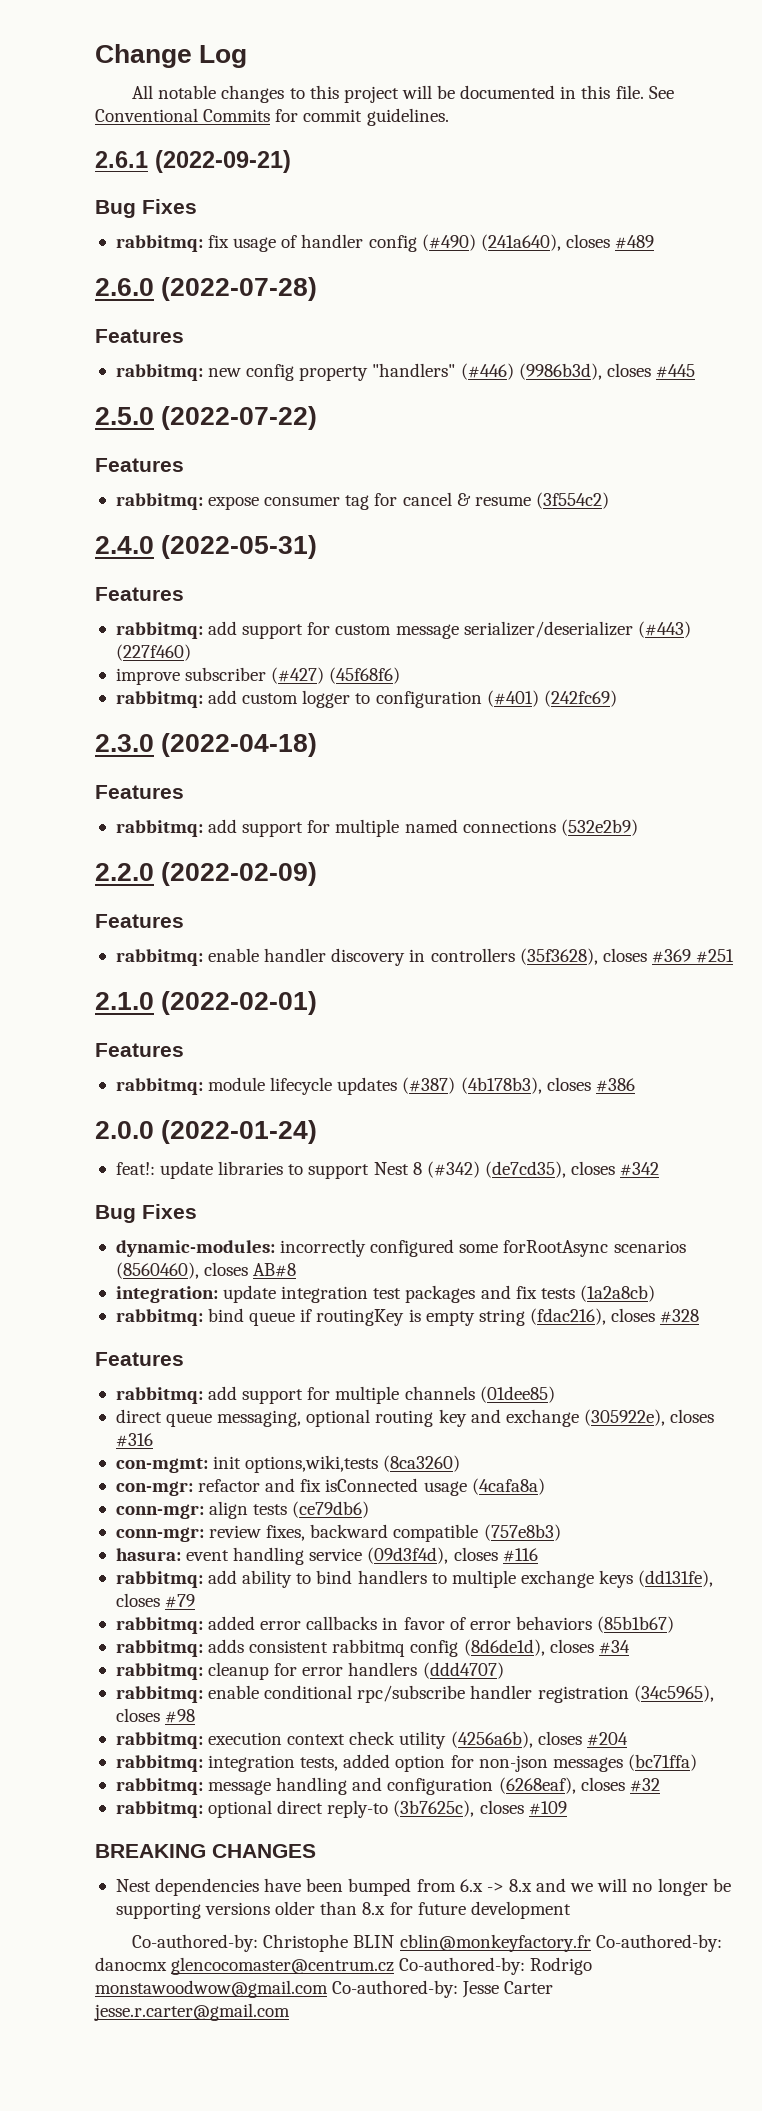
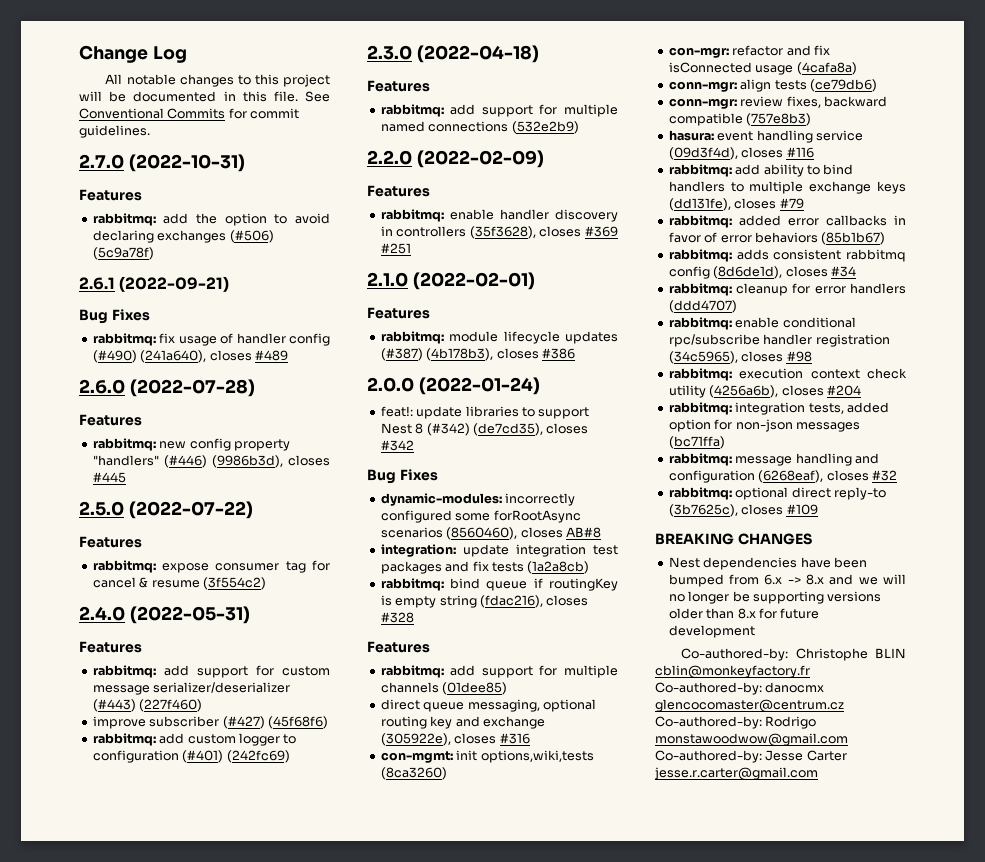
(449, 117) none -> [79,154,245,172] [79,189,142,201] [92,213,330,226] [92,230,274,243] [92,247,154,260] // 2.7.0 (2022-10-31) // Features // rabbitmq: add the option to avoid declaring exchanges (#506) (5c9a78f)

